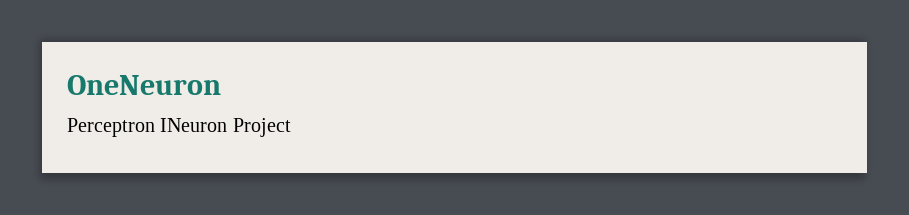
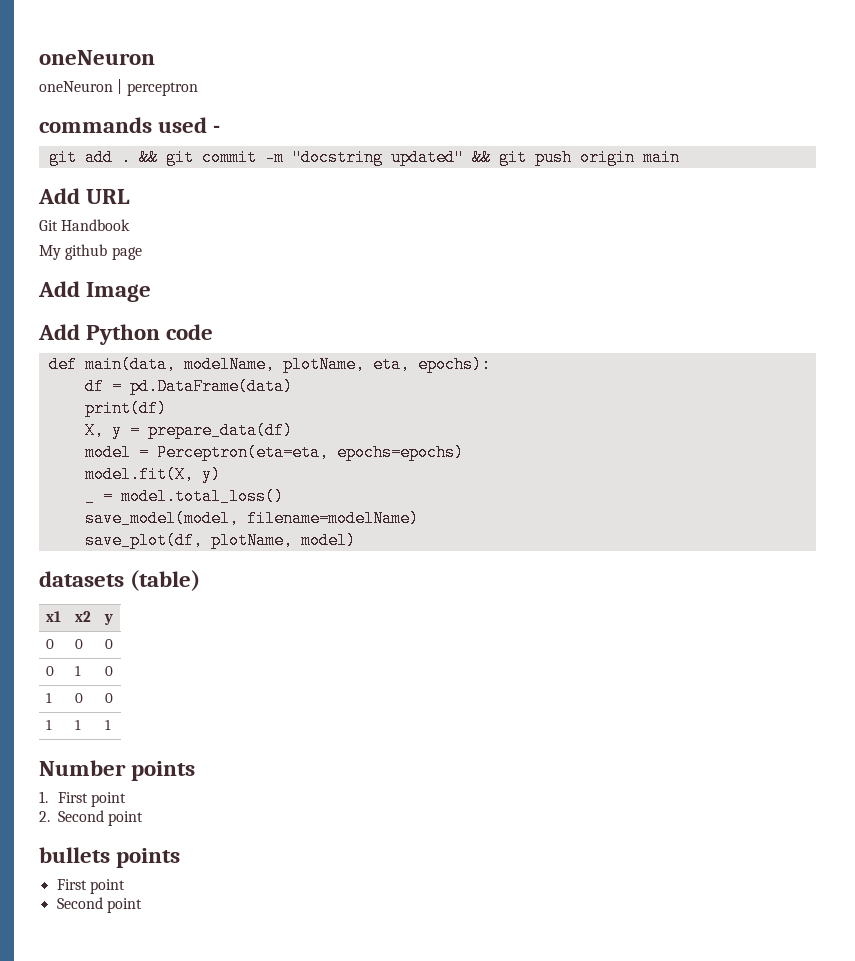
[67,75,221,95] [67,118,291,137] OneNeuron // Perceptron INeuron Project -> [39,50,155,65] [39,79,198,96] [39,117,221,133] [48,149,680,166] [38,188,131,204] [39,219,131,231] [39,244,142,260] [38,281,152,302] [38,324,214,345] [48,356,491,373] [84,378,293,395] [84,400,167,417] [84,422,293,439] [84,444,464,461] [84,466,221,483] [84,488,284,505] [84,510,419,527] [84,532,356,549] [39,570,201,591] [45,611,61,622] [74,611,91,622] [103,614,113,625] [45,639,54,649] [74,639,83,649] [104,639,113,649] [45,666,54,676] [74,666,81,676] [104,666,113,676] [45,693,52,703] [74,693,83,703] [104,693,113,703] [45,720,52,730] [74,720,81,730] [104,720,111,730] [39,760,196,781] [39,791,126,807] [39,810,144,826] [39,847,181,868] [56,879,125,894] [56,897,142,913] oneNeuron // oneNeuron | perceptron // commands used - // git add . && git commit -m "docstring updated" && git push origin main // Add URL // Git Handbook // My github page // Add Image // Add Python code // def main(data, modelName, plotName, eta, epochs): // df = pd.DataFrame(data) // print(df) // X, y = prepare_data(df) // model = Perceptron(eta=eta, epochs=epochs) // model.fit(X, y) // _ = model.total_loss() // save_model(model, filename=modelName) // save_plot(df, plotName, model) // datasets (table) // x1 | x2 | y // 0 | 0 | 0 // 0 | 1 | 0 // 1 | 0 | 0 // 1 | 1 | 1 // Number points // 1. First point // 2. Second point // bullets points // First point // Second point

